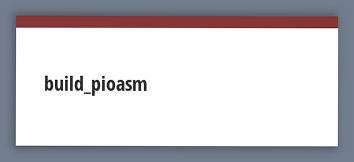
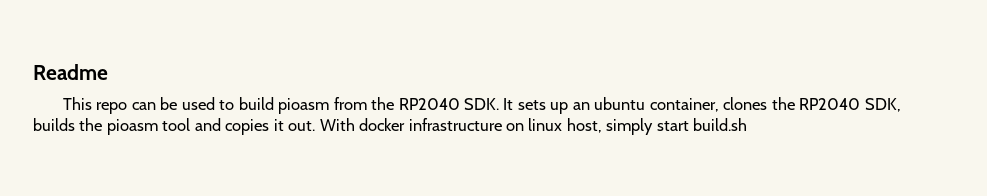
[43,75,149,96] build_pioasm -> [33,64,108,80] [62,97,901,114] [33,118,748,135] Readme // This repo can be used to build pioasm from the RP2040 SDK. It sets up an ubuntu container, clones the RP2040 SDK, builds the pioasm tool and copies it out. With docker infrastructure on linux host, simply start build.sh

